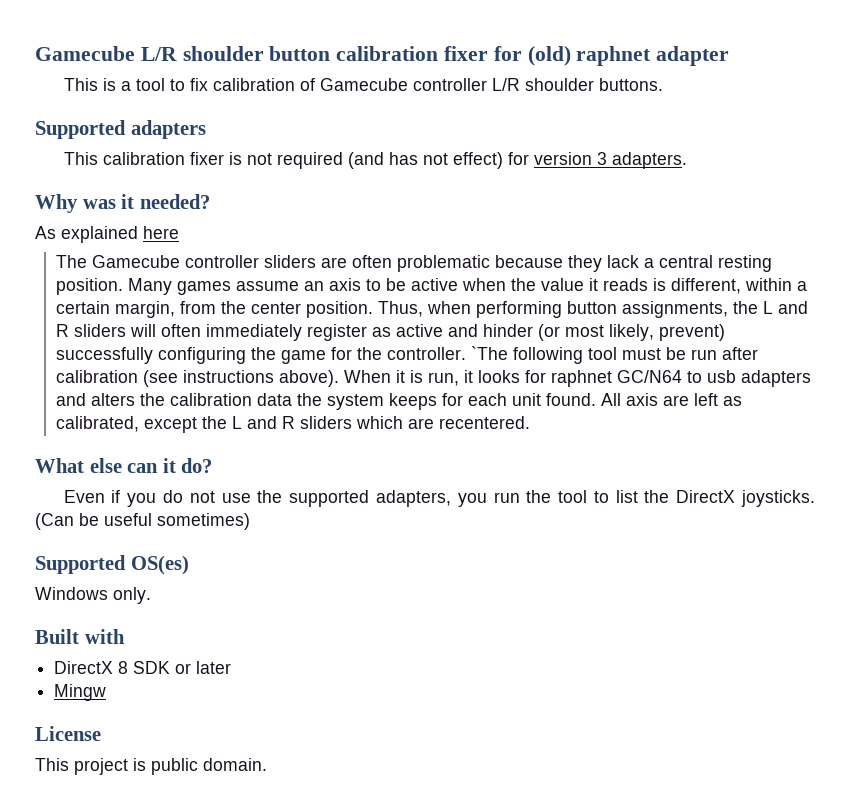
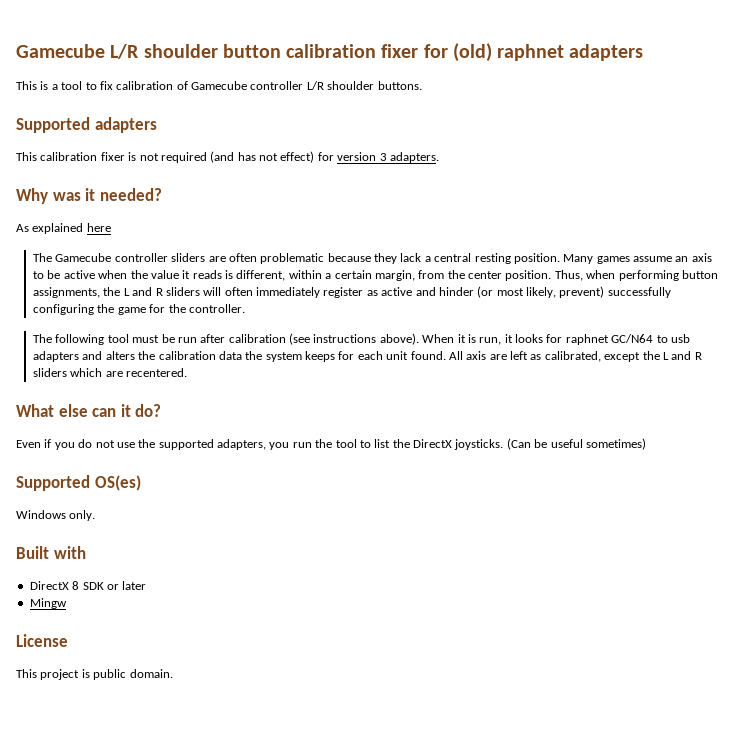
[656,46,730,66] adapter -> [569,44,644,61] adapters
[470,346,508,360] `The -> [33,334,53,343] // The

